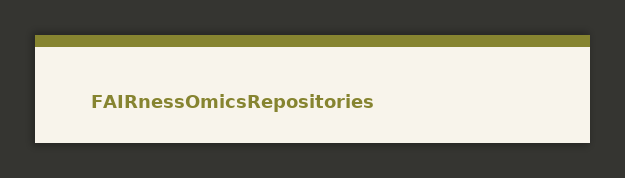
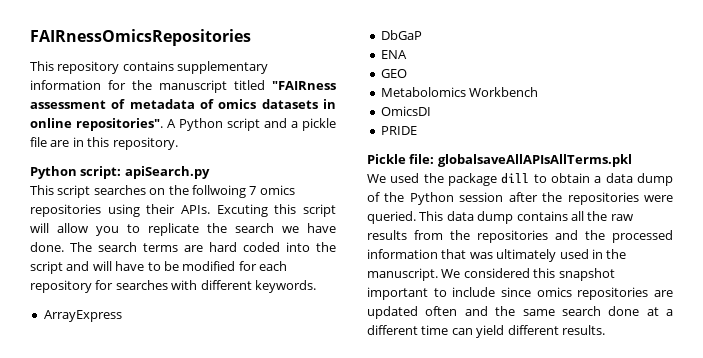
(374, 103) none -> [30,61,269,74] [30,80,336,93] [30,99,336,109] [30,118,336,131] [30,137,178,150] [30,166,210,179] [30,185,295,198] [30,204,336,217] [30,223,336,236] [30,242,336,252] [30,261,287,274] [30,280,316,293] [43,310,122,322] [380,30,422,40] [380,50,407,59] [380,69,407,78] [380,87,539,97] [380,106,431,116] [380,126,417,135] [367,154,632,167] [367,173,673,186] [367,192,673,205] [367,211,633,224] [367,230,673,243] [367,249,627,262] [367,268,615,281] [367,287,673,300] [367,306,673,319] [367,325,605,338] // This repository contains supplementary information for the manuscript titled "FAIRness assessment of metadata of omics datasets in online repositories". A Python script and a pickle file are in this repository. // Python script: apiSearch.py // This script searches on the follwoing 7 omics repositories using their APIs. Excuting this script will allow you to replicate the search we have done. The search terms are hard coded into the script and will have to be modified for each repository for searches with different keywords. // ArrayExpress // DbGaP // ENA // GEO // Metabolomics Workbench // OmicsDI // PRIDE // Pickle file: globalsaveAllAPIsAllTerms.pkl // We used the package dill to obtain a data dump of the Python session after the repositories were queried. This data dump contains all the raw results from the repositories and the processed information that was ultimately used in the manuscript. We considered this snapshot important to include since omics repositories are updated often and the same search done at a different time can yield different results.

